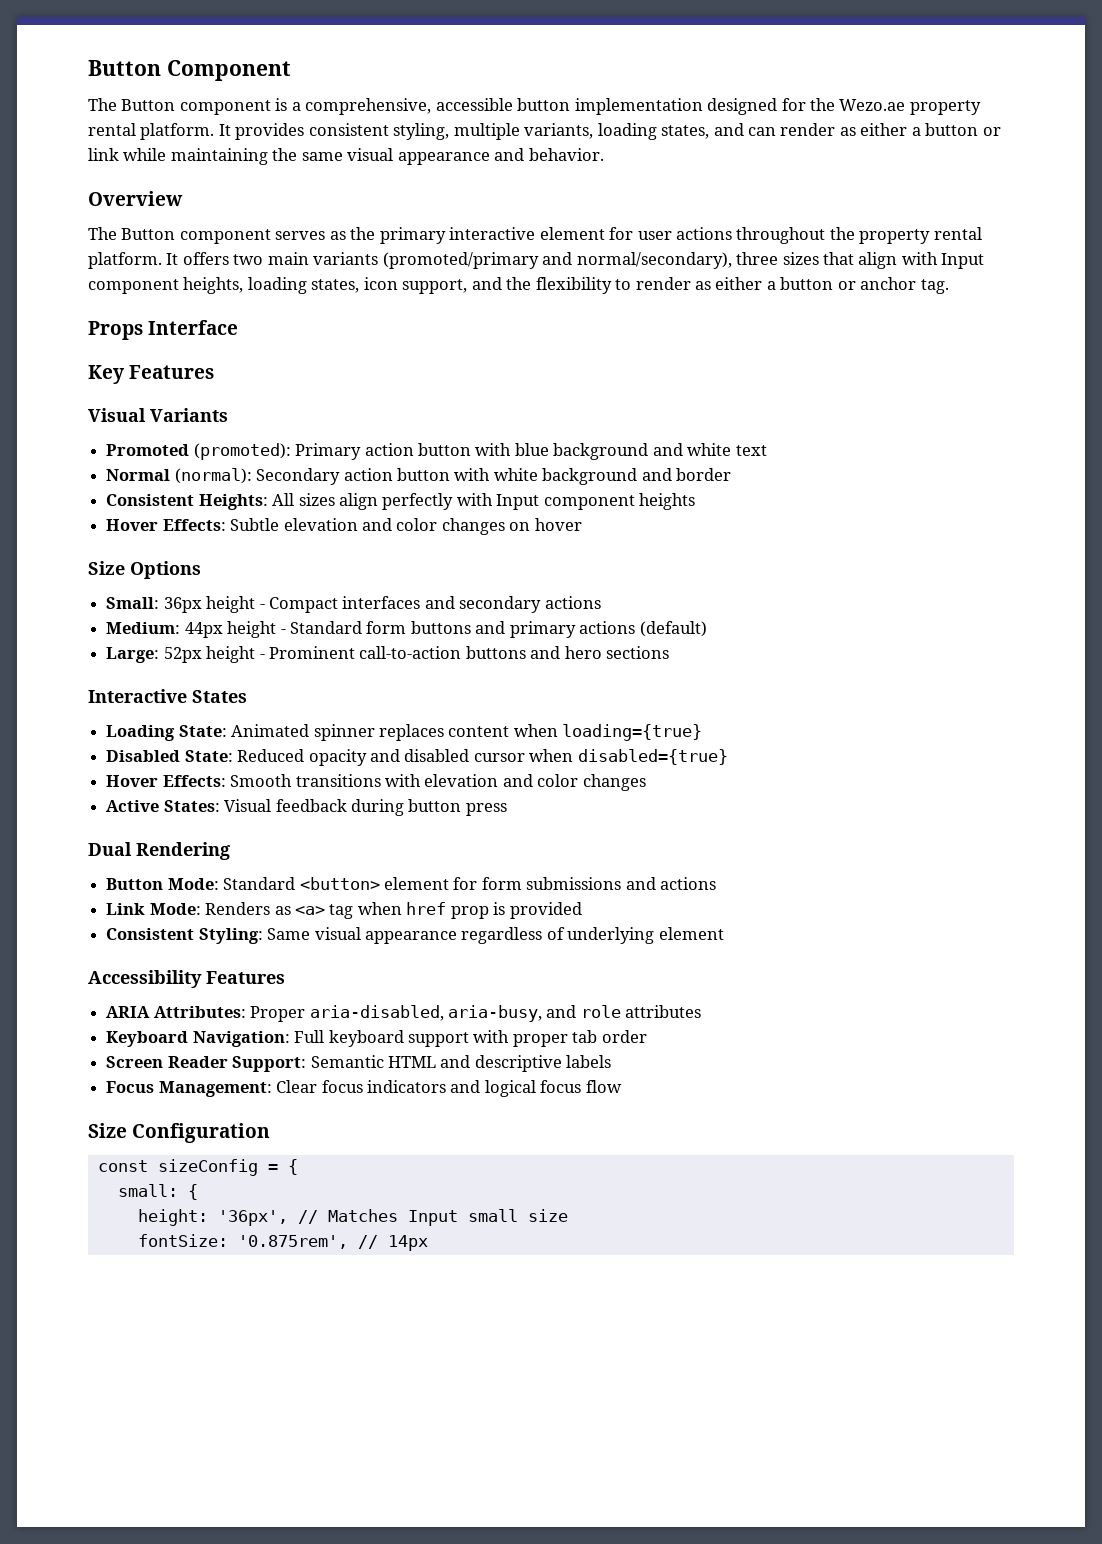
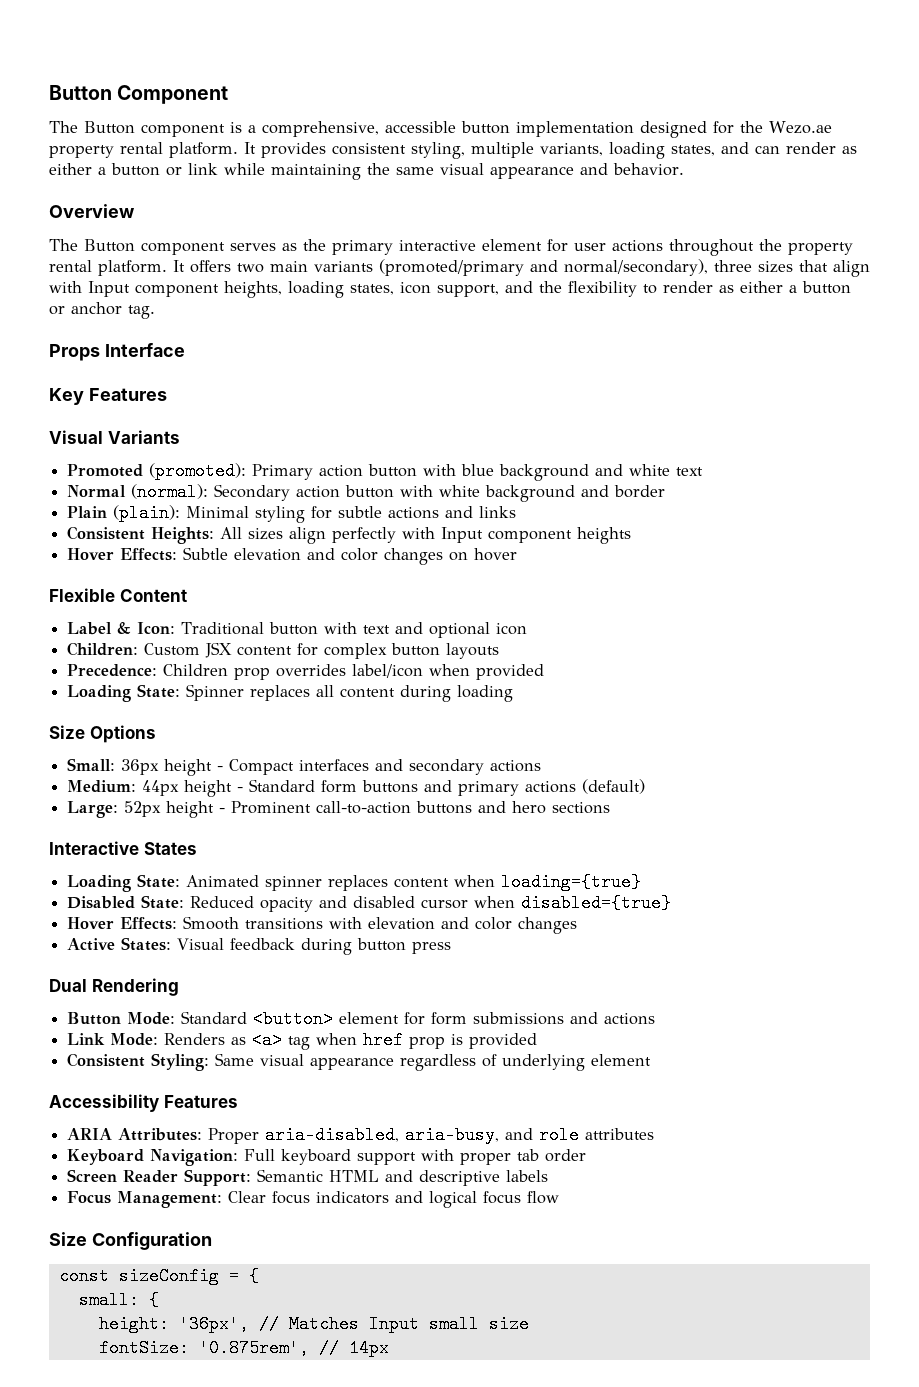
(732, 474) none -> [67,504,517,523] // Plain (plain): Minimal styling for subtle actions and links
(582, 524) none -> [49,588,187,602] [67,622,528,638] [67,642,500,659] [67,664,545,680] [67,684,514,702] // Flexible Content // Label & Icon: Traditional button with text and optional icon // Children: Custom JSX content for complex button layouts // Precedence: Children prop overrides label/icon when provided // Loading State: Spinner replaces all content during loading

